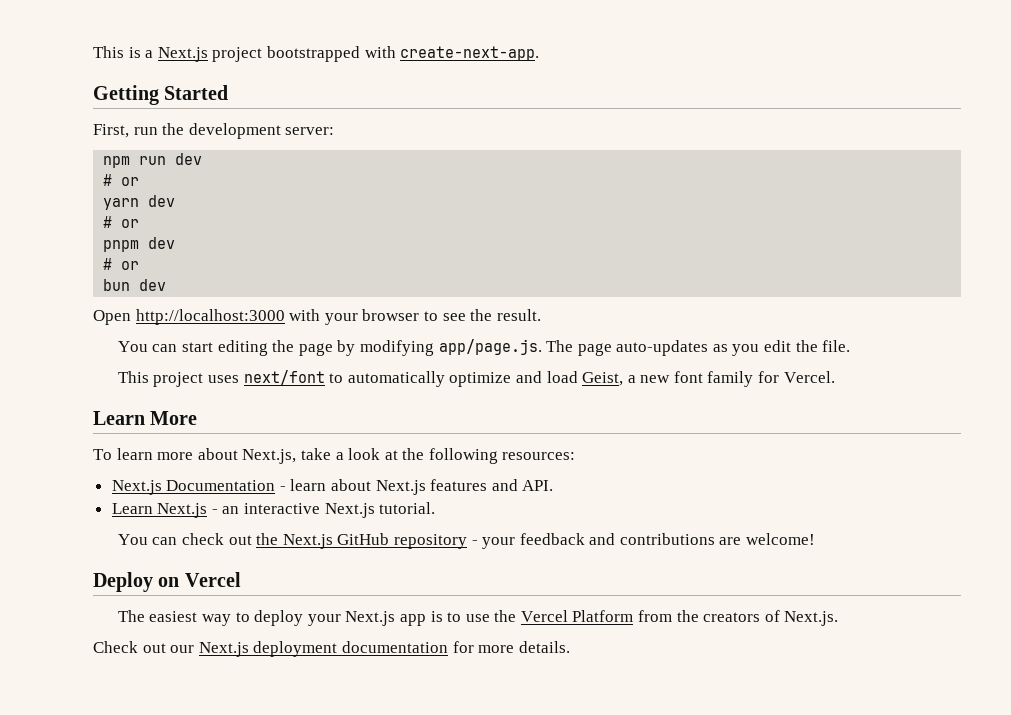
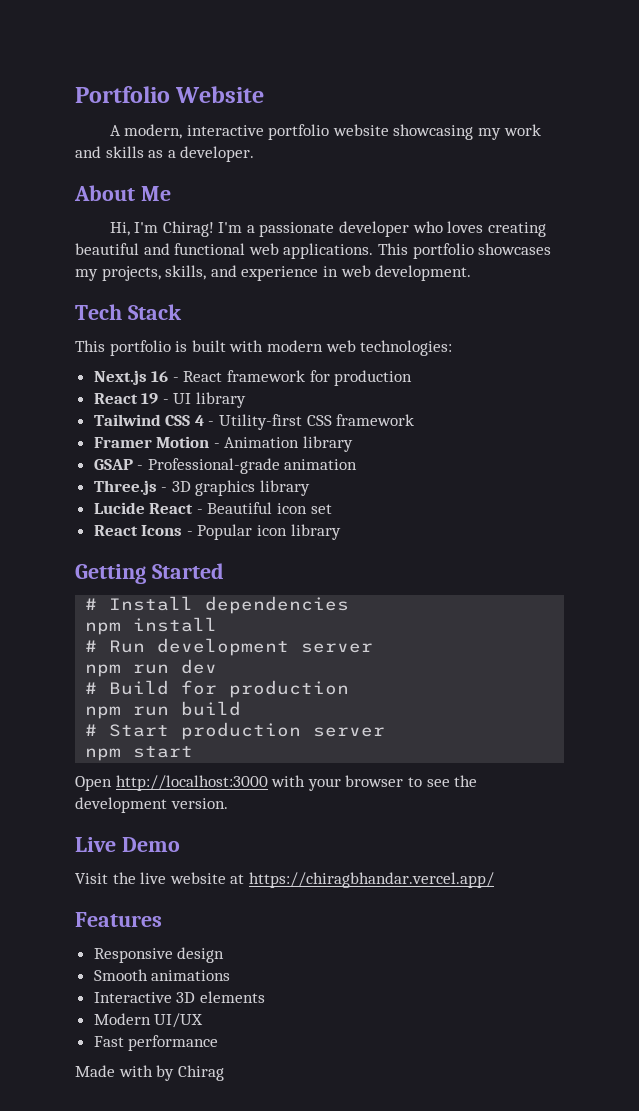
[93,46,540,62] [93,85,229,105] [93,123,335,139] [103,153,203,168] [103,174,140,186] [103,195,176,210] [103,216,140,228] [103,237,176,252] [103,258,140,270] [103,279,167,291] This is a Next.js project bootstrapped with create-next-app. // Getting Started // First, run the development server: // npm run dev // # or // yarn dev // # or // pnpm dev // # or // bun dev -> [75,86,265,103] [109,124,541,140] [75,146,255,162] [74,185,171,201] [109,221,546,237] [75,243,552,259] [75,265,472,281] [75,304,182,320] [75,340,453,356] [93,370,413,386] [93,392,247,408] [93,414,415,430] [93,436,354,452] [93,458,358,474] [93,480,311,496] [93,502,332,514] [93,524,341,540] [75,563,224,584] [85,596,350,614] [85,617,218,635] [85,638,374,656] [85,659,218,677] [85,680,350,698] [85,701,242,719] [85,722,386,740] [85,746,194,761] Portfolio Website // A modern, interactive portfolio website showcasing my work and skills as a developer. // About Me // Hi, I'm Chirag! I'm a passionate developer who loves creating beautiful and functional web applications. This portfolio showcases my projects, skills, and experience in web development. // Tech Stack // This portfolio is built with modern web technologies: // Next.js 16 - React framework for production // React 19 - UI library // Tailwind CSS 4 - Utility-first CSS framework // Framer Motion - Animation library // GSAP - Professional-grade animation // Three.js - 3D graphics library // Lucide React - Beautiful icon set // React Icons - Popular icon library // Getting Started // # Install dependencies // npm install // # Run development server // npm run dev // # Build for production // npm run build // # Start production server // npm start
[496,309,541,321] [117,339,851,356] [117,370,835,387] [93,411,198,425] [93,448,576,464] [111,479,554,495] [111,502,436,518] [117,533,816,549] [93,572,241,592] [117,610,839,626] [93,641,570,657] result. // You can start editing the page by modifying app/page.js. The page auto-updates as you edit the file. // This project uses next/font to automatically optimize and load Geist, a new font family for Vercel. // Learn More // To learn more about Next.js, take a look at the following resources: // Next.js Documentation - learn about Next.js features and API. // Learn Next.js - an interactive Next.js tutorial. // You can check out the Next.js GitHub repository - your feedback and contributions are welcome! // Deploy on Vercel // The easiest way to deploy your Next.js app is to use the Vercel Platform from the creators of Next.js. // Check out our Next.js deployment documentation for more details. -> [75,797,228,813] [75,837,180,852] [75,872,494,888] [75,912,162,927] [93,947,225,963] [93,969,231,981] [93,991,265,1003] [93,1013,204,1028] [93,1035,219,1051] [75,1065,224,1081] development version. // Live Demo // Visit the live website at https://chiragbhandar.vercel.app/ // Features // Responsive design // Smooth animations // Interactive 3D elements // Modern UI/UX // Fast performance // Made with by Chirag

